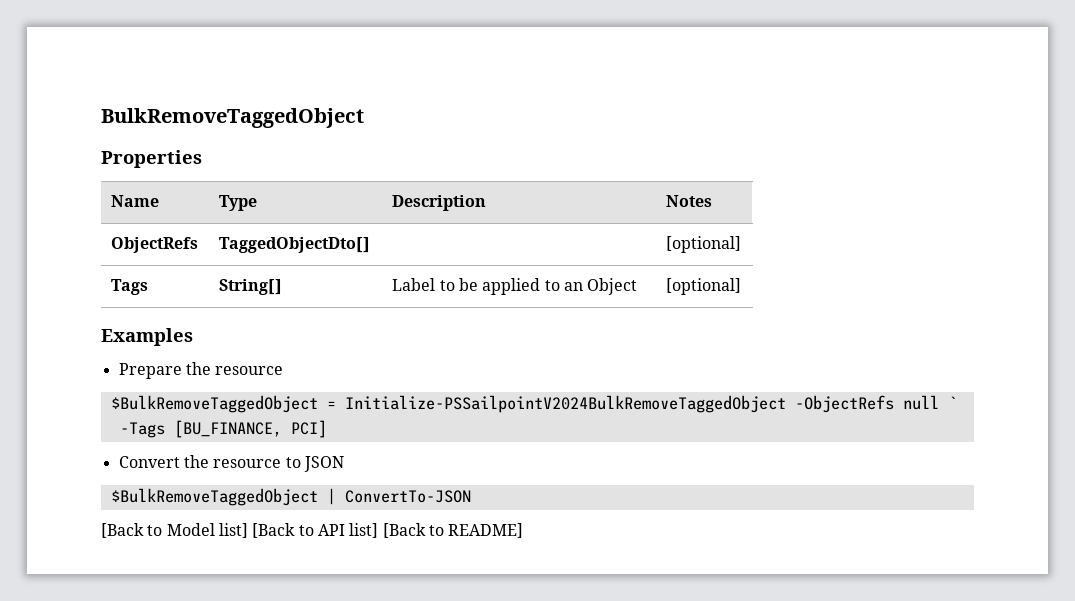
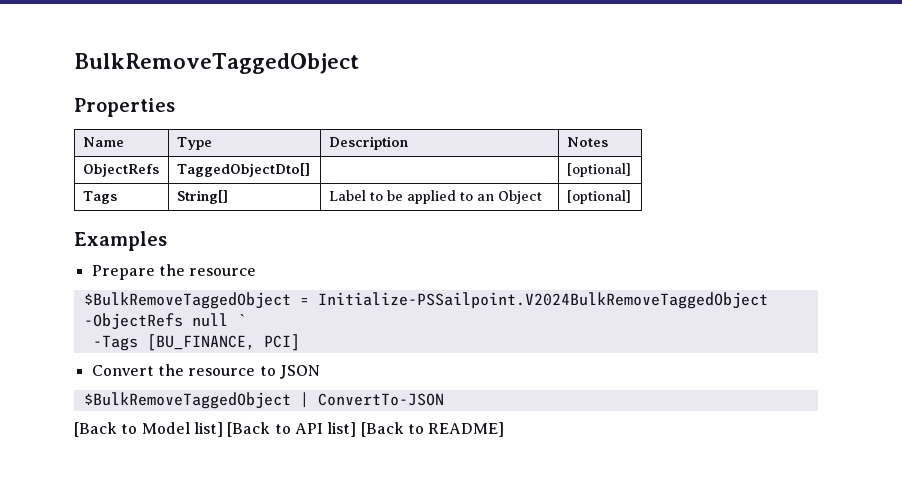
[344,395,786,413] Initialize-PSSailpointV2024BulkRemoveTaggedObject -> [317,292,768,309] Initialize-PSSailpoint.V2024BulkRemoveTaggedObject

